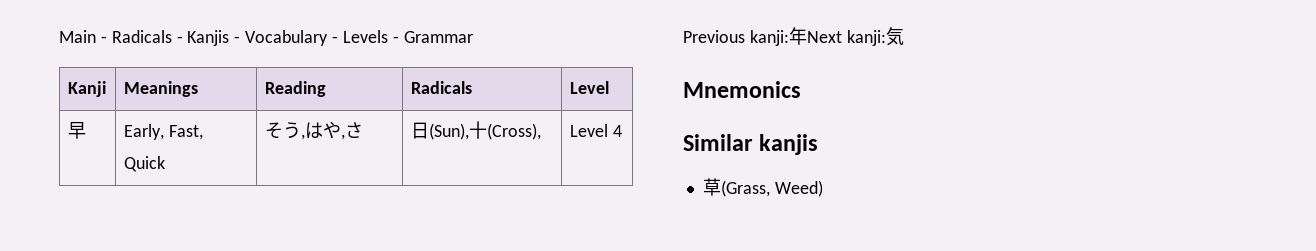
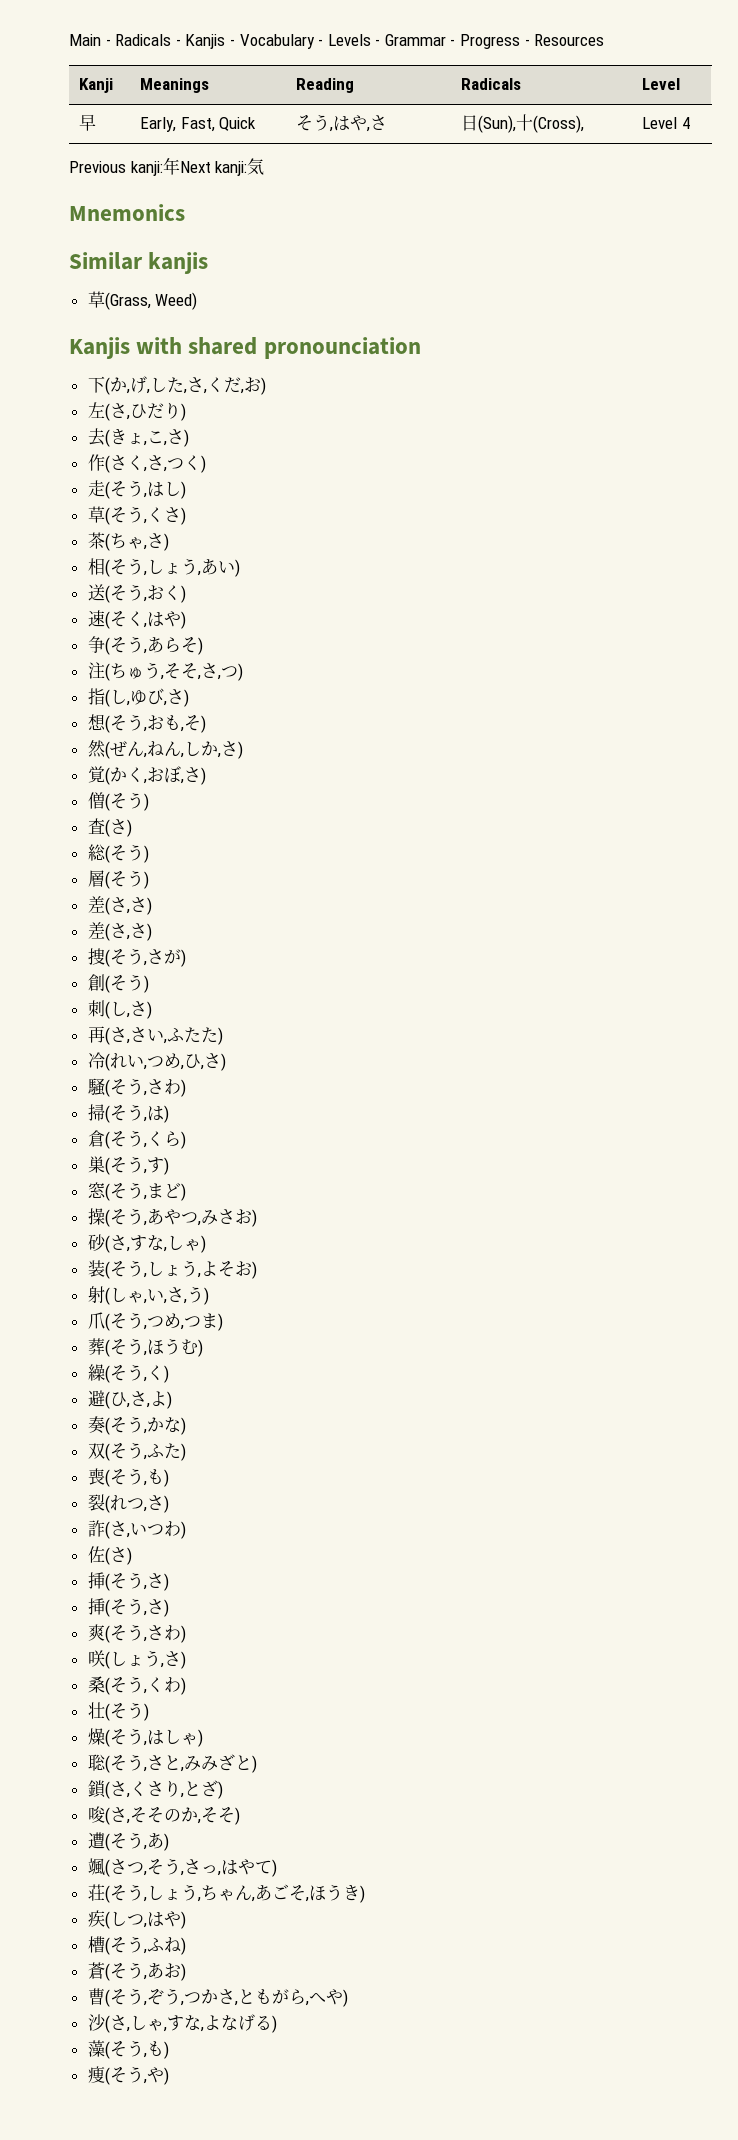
(473, 37) none -> [450,34,605,49] - Progress - Resources
(823, 188) none -> [69,337,421,359] [87,376,266,395] [87,402,186,421] [87,428,189,447] [87,454,206,473] [87,480,186,499] [87,506,186,525] [87,532,169,551] [87,558,240,577] [87,584,186,603] [87,610,186,629] [87,636,203,655] [87,662,243,681] [87,688,189,707] [87,714,206,733] [87,740,243,759] [87,766,206,785] [87,792,149,811] [87,818,132,837] [87,844,149,863] [87,870,149,889] [87,896,152,915] [87,922,152,941] [87,948,186,967] [87,974,149,993] [87,1000,152,1019] [87,1026,223,1045] [87,1052,226,1071] [86,1078,186,1097] [87,1104,169,1123] [87,1130,186,1149] [87,1156,169,1175] [87,1182,186,1201] [87,1208,257,1227] [87,1234,206,1253] [87,1260,257,1279] [87,1286,209,1305] [87,1312,223,1331] [87,1338,203,1357] [87,1364,169,1383] [87,1390,172,1409] [87,1416,186,1435] [87,1442,186,1461] [87,1468,169,1487] [87,1494,169,1513] [87,1520,186,1539] [87,1546,132,1565] [87,1572,169,1591] [87,1598,169,1617] [87,1624,186,1643] [87,1650,186,1669] [87,1676,186,1695] [87,1702,149,1721] [87,1728,203,1747] [87,1754,257,1773] [87,1780,223,1799] [87,1806,240,1825] [87,1832,169,1851] [87,1858,277,1877] [87,1884,365,1903] [87,1910,186,1929] [87,1936,186,1955] [87,1962,186,1981] [87,1988,348,2007] [87,2014,277,2033] [87,2040,169,2059] [87,2066,169,2085] // Kanjis with shared pronounciation // 下(か,げ,した,さ,くだ,お) // 左(さ,ひだり) // 去(きょ,こ,さ) // 作(さく,さ,つく) // 走(そう,はし) // 草(そう,くさ) // 茶(ちゃ,さ) // 相(そう,しょう,あい) // 送(そう,おく) // 速(そく,はや) // 争(そう,あらそ) // 注(ちゅう,そそ,さ,つ) // 指(し,ゆび,さ) // 想(そう,おも,そ) // 然(ぜん,ねん,しか,さ) // 覚(かく,おぼ,さ) // 僧(そう) // 査(さ) // 総(そう) // 層(そう) // 差(さ,さ) // 差(さ,さ) // 捜(そう,さが) // 創(そう) // 刺(し,さ) // 再(さ,さい,ふたた) // 冷(れい,つめ,ひ,さ) // 騒(そう,さわ) // 掃(そう,は) // 倉(そう,くら) // 巣(そう,す) // 窓(そう,まど) // 操(そう,あやつ,みさお) // 砂(さ,すな,しゃ) // 装(そう,しょう,よそお) // 射(しゃ,い,さ,う) // 爪(そう,つめ,つま) // 葬(そう,ほうむ) // 繰(そう,く) // 避(ひ,さ,よ) // 奏(そう,かな) // 双(そう,ふた) // 喪(そう,も) // 裂(れつ,さ) // 詐(さ,いつわ) // 佐(さ) // 挿(そう,さ) // 挿(そう,さ) // 爽(そう,さわ) // 咲(しょう,さ) // 桑(そう,くわ) // 壮(そう) // 燥(そう,はしゃ) // 聡(そう,さと,みみざと) // 鎖(さ,くさり,とざ) // 唆(さ,そそのか,そそ) // 遭(そう,あ) // 颯(さつ,そう,さっ,はやて) // 荘(そう,しょう,ちゃん,あごそ,ほうき) // 疾(しつ,はや) // 槽(そう,ふね) // 蒼(そう,あお) // 曹(そう,ぞう,つかさ,ともがら,へや) // 沙(さ,しゃ,すな,よなげる) // 藻(そう,も) // 痩(そう,や)

